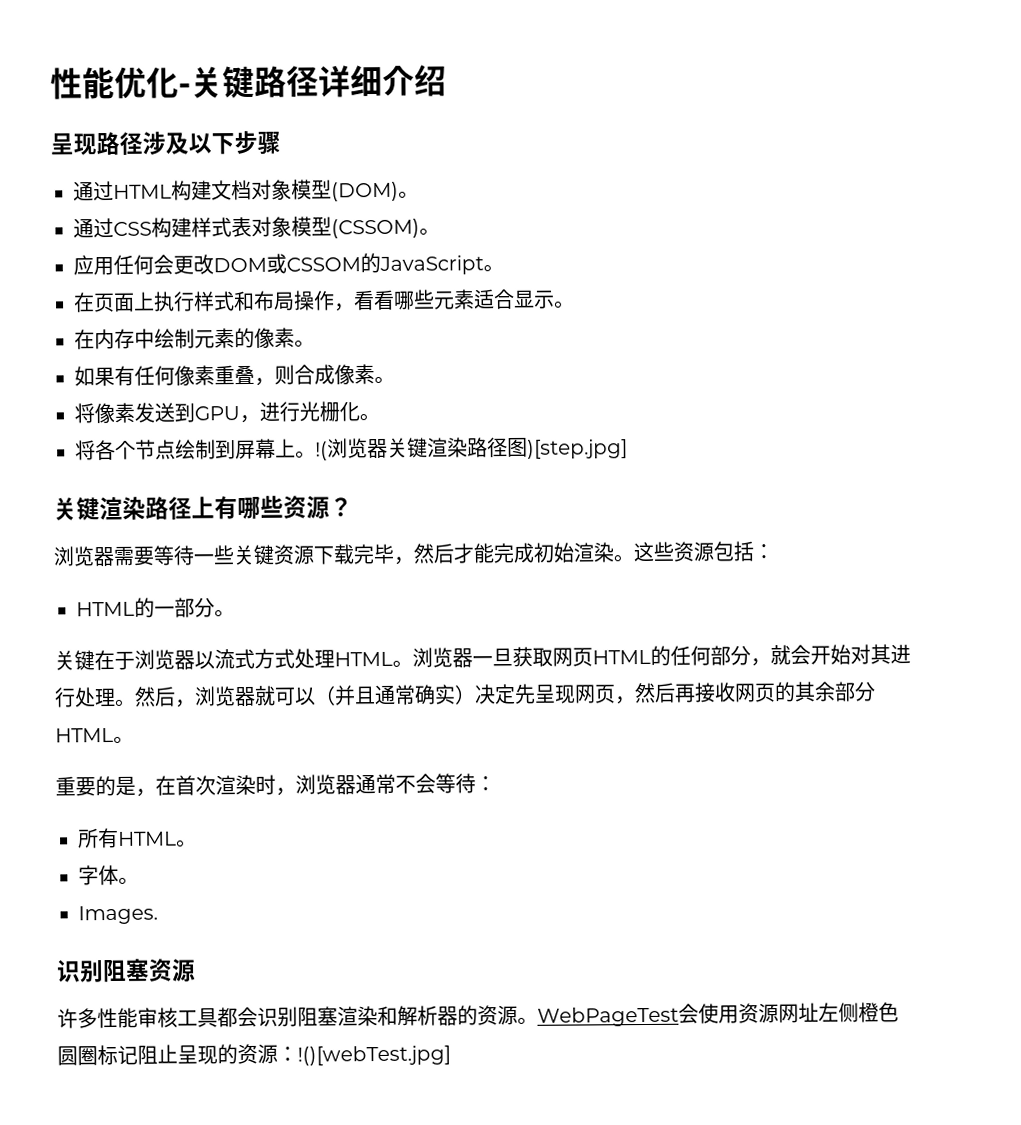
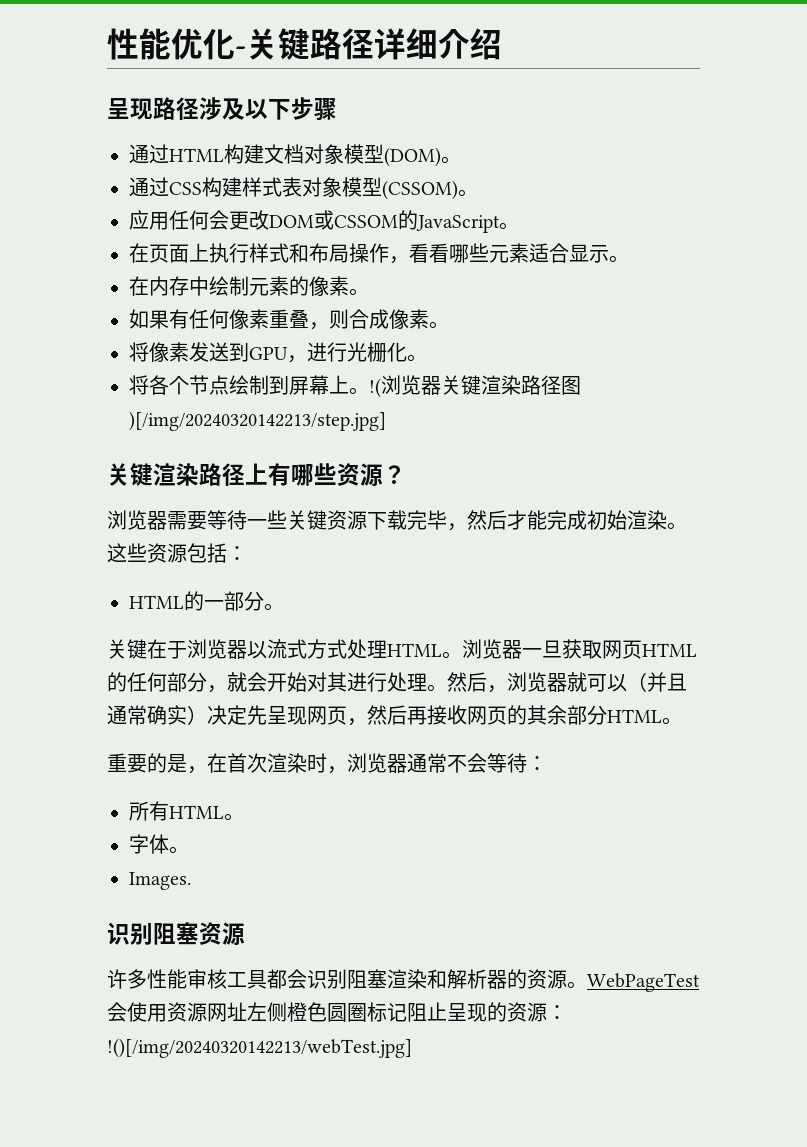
[527,439,628,459] )[step.jpg] -> [129,411,386,431] )[/img/20240320142213/step.jpg]
[297,1045,451,1066] !()[webTest.jpg] -> [107,1038,412,1058] !()[/img/20240320142213/webTest.jpg]

